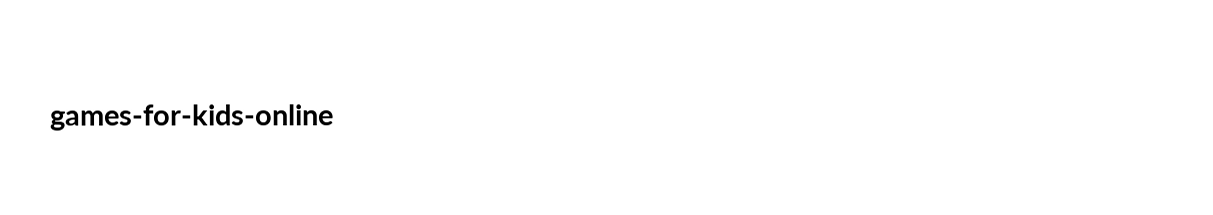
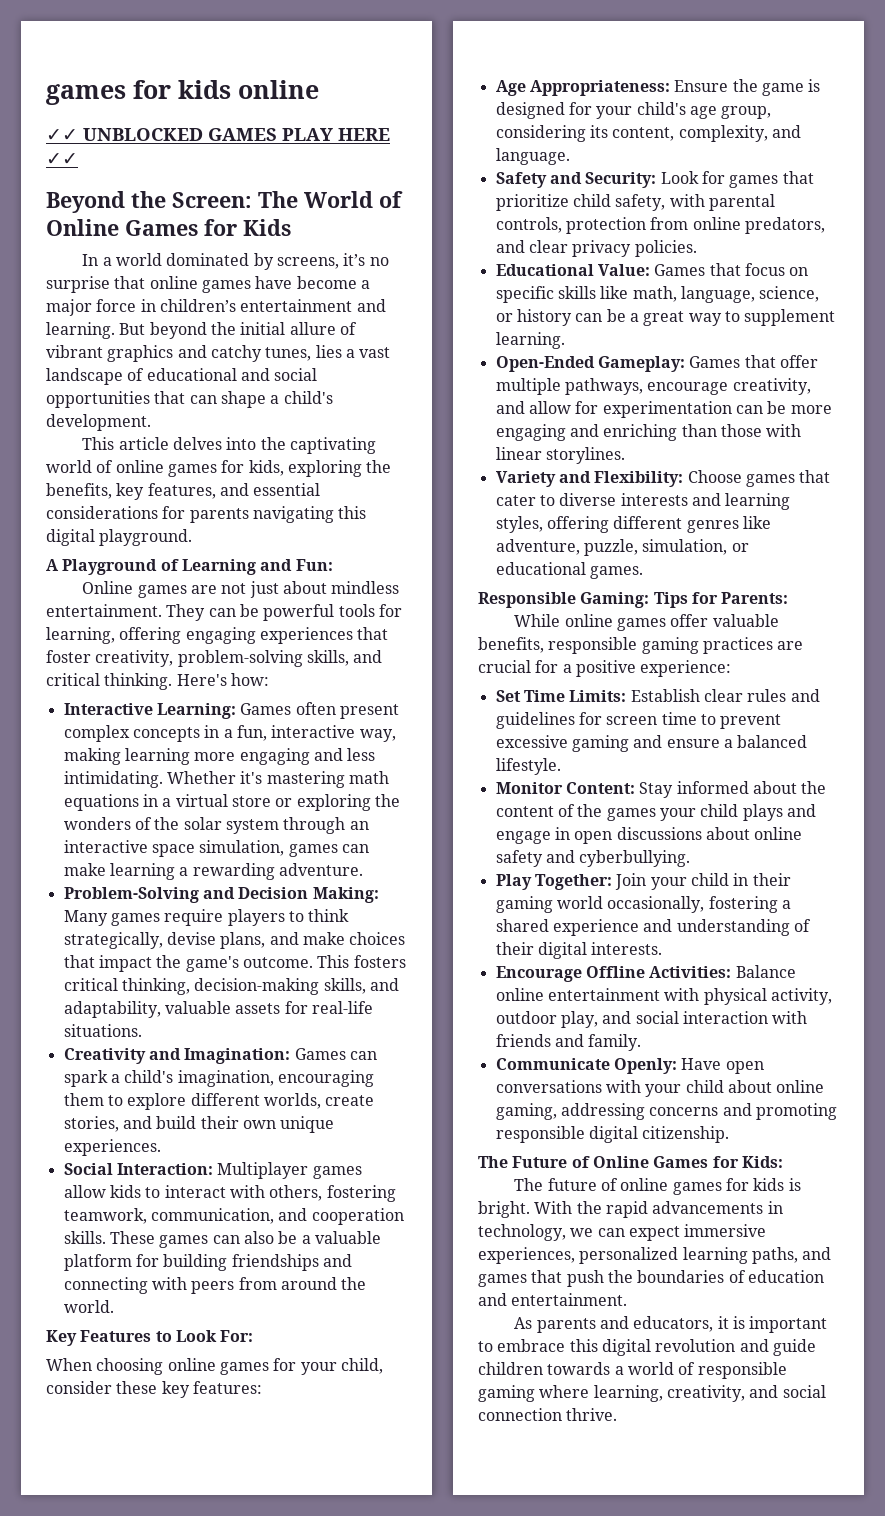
[49,104,334,131] games-for-kids-online -> [46,80,319,105] [46,128,390,141] [46,153,78,165] [46,191,403,213] [46,219,291,236] [82,253,389,270] [46,276,370,293] [46,299,386,316] [46,322,357,339] [46,345,391,362] [46,368,318,385] [46,391,333,408] [46,414,151,431] [82,437,377,454] [46,460,392,477] [46,483,321,500] [46,506,367,523] [46,529,193,546] [46,559,333,575] [82,581,400,598] [46,604,402,621] [46,627,389,644] [46,650,383,667] [46,673,269,690] [63,702,399,719] [63,725,396,742] [63,748,376,765] [63,771,389,788] [63,794,400,811] [63,817,369,834] [63,840,369,857] [63,863,363,880] [63,887,379,903] [63,909,350,926] [63,932,406,949] [63,955,406,972] [63,978,399,995] [63,1001,373,1018] [63,1024,142,1037] [63,1048,377,1064] [63,1070,374,1087] [63,1093,375,1110] [63,1116,335,1133] [63,1139,161,1156] [63,1162,362,1179] [63,1185,396,1202] [63,1208,404,1225] [63,1231,381,1248] [63,1254,352,1271] [63,1277,367,1294] [63,1300,114,1313] [46,1330,254,1346] [46,1358,383,1375] [46,1381,262,1398] [495,79,821,96] [495,102,772,119] [495,125,801,142] [495,148,570,165] [495,171,814,188] [495,194,775,211] [495,217,825,234] [495,240,697,257] [495,263,809,276] [495,286,820,303] [495,309,836,326] [495,332,565,349] [495,355,818,372] [495,378,811,395] [495,401,832,418] [495,424,802,441] [495,447,625,464] [495,470,831,487] [495,493,791,510] [495,516,771,533] [495,539,749,556] [495,562,643,579] [478,592,789,608] [514,614,779,631] [478,637,804,654] [478,660,732,677] [495,689,820,702] [495,712,782,729] [495,735,808,752] [495,758,561,775] [495,781,827,798] [495,804,816,821] [495,827,803,844] [495,850,691,867] [495,873,791,890] [495,896,791,913] [495,919,811,936] [495,942,663,959] [495,965,796,982] [495,988,832,1005] [495,1011,808,1028] [495,1034,642,1051] [495,1058,764,1074] [495,1080,825,1097] [495,1103,837,1120] [495,1126,730,1143] [478,1156,783,1168] [514,1178,801,1195] [478,1201,783,1218] [478,1224,767,1241] [478,1247,832,1264] [478,1270,824,1287] [478,1293,628,1306] [514,1316,828,1333] [478,1339,816,1356] [478,1362,787,1379] [478,1385,826,1402] [478,1408,618,1421] games for kids online // ✓✓ UNBLOCKED GAMES PLAY HERE ✓✓ // Beyond the Screen: The World of Online Games for Kids // In a world dominated by screens, it’s no surprise that online games have become a major force in children’s entertainment and learning. But beyond the initial allure of vibrant graphics and catchy tunes, lies a vast landscape of educational and social opportunities that can shape a child's development. // This article delves into the captivating world of online games for kids, exploring the benefits, key features, and essential considerations for parents navigating this digital playground. // A Playground of Learning and Fun: // Online games are not just about mindless entertainment. They can be powerful tools for learning, offering engaging experiences that foster creativity, problem-solving skills, and critical thinking. Here's how: // Interactive Learning: Games often present complex concepts in a fun, interactive way, making learning more engaging and less intimidating. Whether it's mastering math equations in a virtual store or exploring the wonders of the solar system through an interactive space simulation, games can make learning a rewarding adventure. // Problem-Solving and Decision Making: Many games require players to think strategically, devise plans, and make choices that impact the game's outcome. This fosters critical thinking, decision-making skills, and adaptability, valuable assets for real-life situations. // Creativity and Imagination: Games can spark a child's imagination, encouraging them to explore different worlds, create stories, and build their own unique experiences. // Social Interaction: Multiplayer games allow kids to interact with others, fostering teamwork, communication, and cooperation skills. These games can also be a valuable platform for building friendships and connecting with peers from around the world. // Key Features to Look For: // When choosing online games for your child, consider these key features: // Age Appropriateness: Ensure the game is designed for your child's age group, considering its content, complexity, and language. // Safety and Security: Look for games that prioritize child safety, with parental controls, protection from online predators, and clear privacy policies. // Educational Value: Games that focus on specific skills like math, language, science, or history can be a great way to supplement learning. // Open-Ended Gameplay: Games that offer multiple pathways, encourage creativity, and allow for experimentation can be more engaging and enriching than those with linear storylines. // Variety and Flexibility: Choose games that cater to diverse interests and learning styles, offering different genres like adventure, puzzle, simulation, or educational games. // Responsible Gaming: Tips for Parents: // While online games offer valuable benefits, responsible gaming practices are crucial for a positive experience: // Set Time Limits: Establish clear rules and guidelines for screen time to prevent excessive gaming and ensure a balanced lifestyle. // Monitor Content: Stay informed about the content of the games your child plays and engage in open discussions about online safety and cyberbullying. // Play Together: Join your child in their gaming world occasionally, fostering a shared experience and understanding of their digital interests. // Encourage Offline Activities: Balance online entertainment with physical activity, outdoor play, and social interaction with friends and family. // Communicate Openly: Have open conversations with your child about online gaming, addressing concerns and promoting responsible digital citizenship. // The Future of Online Games for Kids: // The future of online games for kids is bright. With the rapid advancements in technology, we can expect immersive experiences, personalized learning paths, and games that push the boundaries of education and entertainment. // As parents and educators, it is important to embrace this digital revolution and guide children towards a world of responsible gaming where learning, creativity, and social connection thrive.

